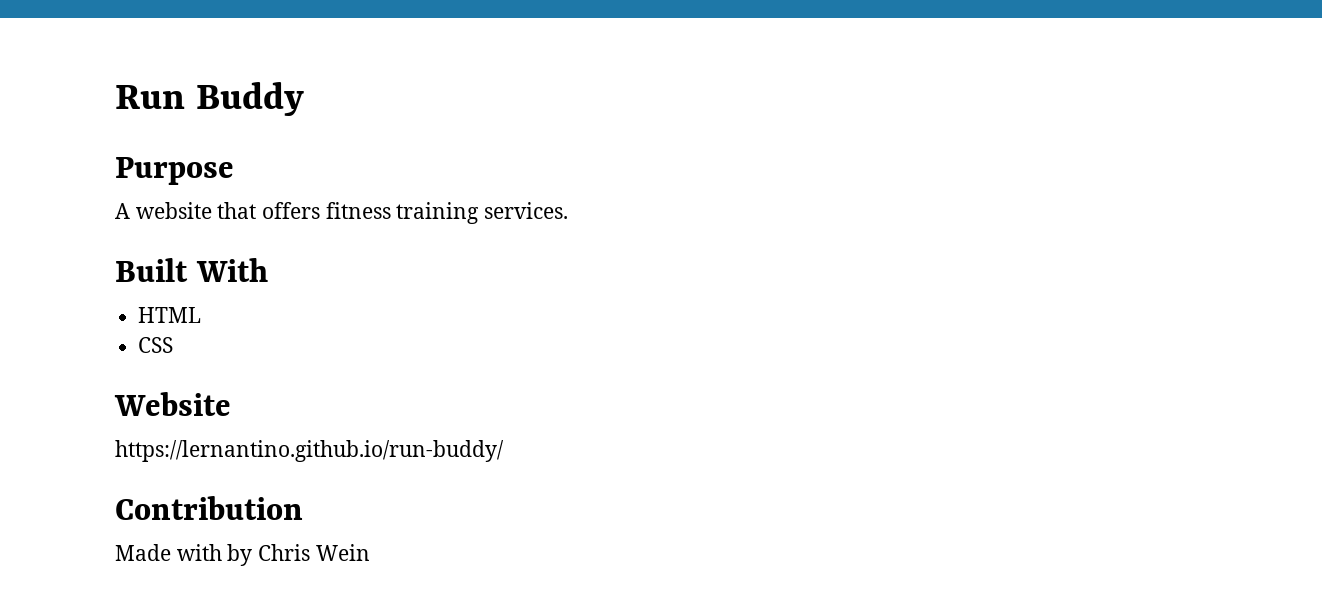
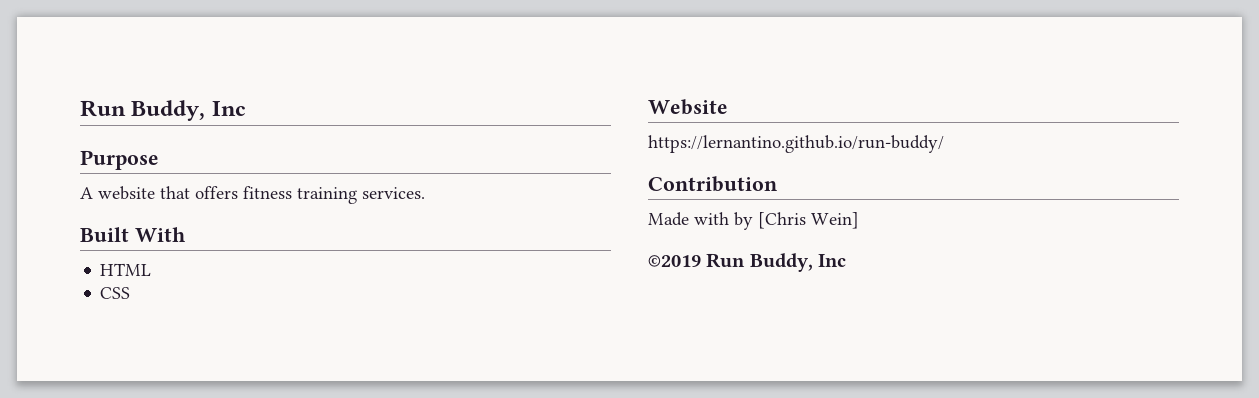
[115,82,305,116] Run Buddy -> [80,100,246,121] Run Buddy, Inc
[258,544,370,561] Chris Wein -> [758,212,859,229] [648,253,847,272] [Chris Wein] // ©2019 Run Buddy, Inc

